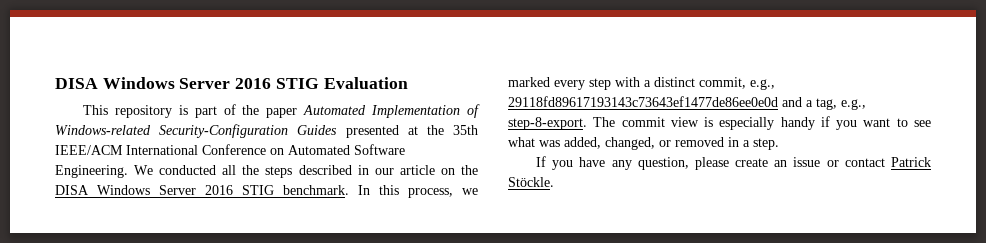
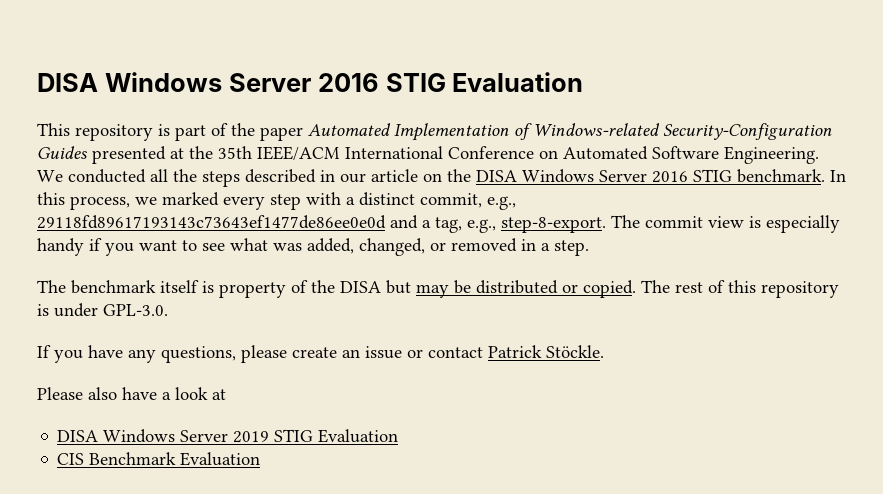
(779, 144) none -> [37,280,839,298] [37,303,168,317] // The benchmark itself is property of the DISA but may be distributed or copied. The rest of this repository is under GPL-3.0.
[637,157,689,170] question, -> [161,346,236,363] questions,
(554, 182) none -> [37,387,226,400] [57,429,399,443] [57,452,261,466] // Please also have a look at // DISA Windows Server 2019 STIG Evaluation // CIS Benchmark Evaluation

